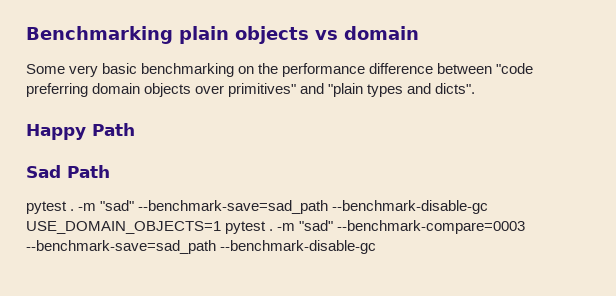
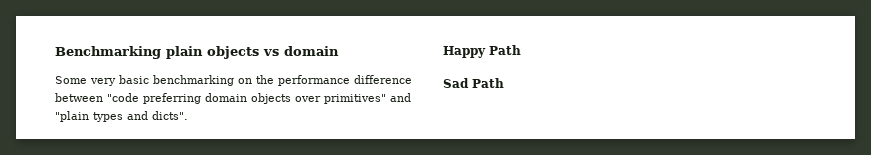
[26,200,489,214] [26,220,526,234] [26,240,377,254] // pytest . -m "sad" --benchmark-save=sad_path --benchmark-disable-gc USE_DOMAIN_OBJECTS=1 pytest . -m "sad" --benchmark-compare=0003 --benchmark-save=sad_path --benchmark-disable-gc -> (504, 83) none

